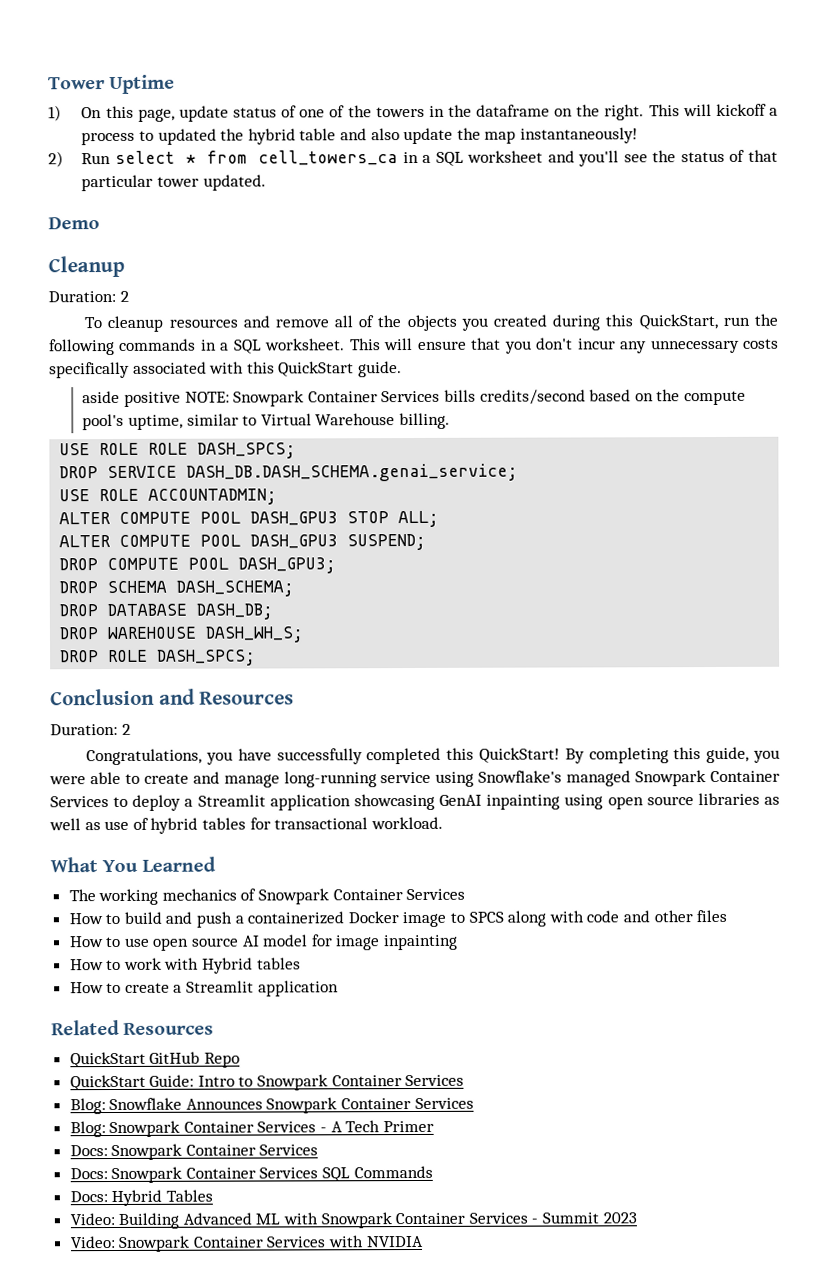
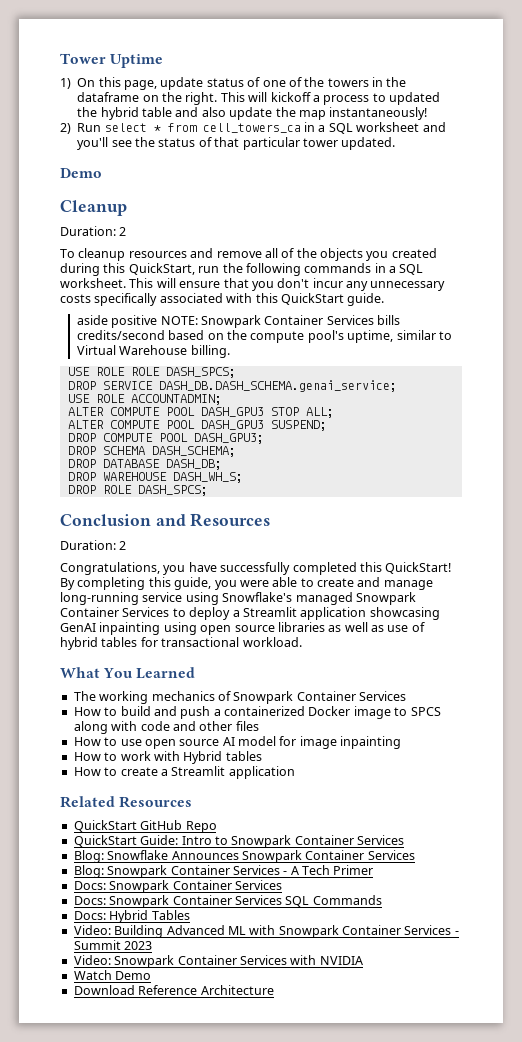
(424, 1241) none -> [73,970,152,980] [73,985,274,995] // Watch Demo // Download Reference Architecture

